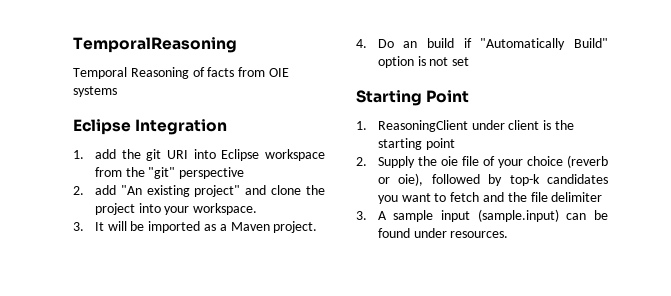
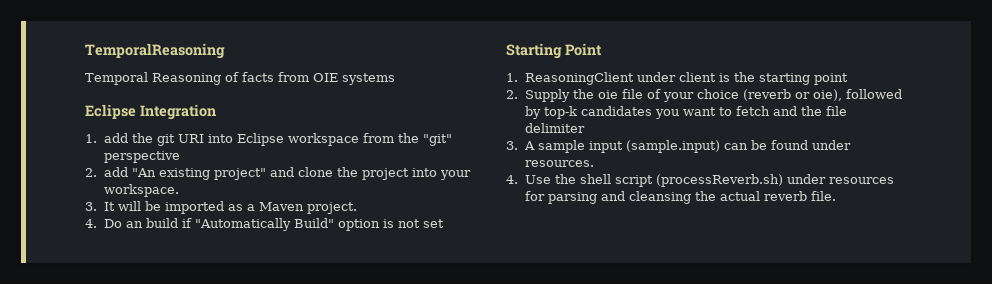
(509, 234) none -> [506,174,894,187] [524,191,836,204] // 4. Use the shell script (processReverb.sh) under resources for parsing and cleansing the actual reverb file.

